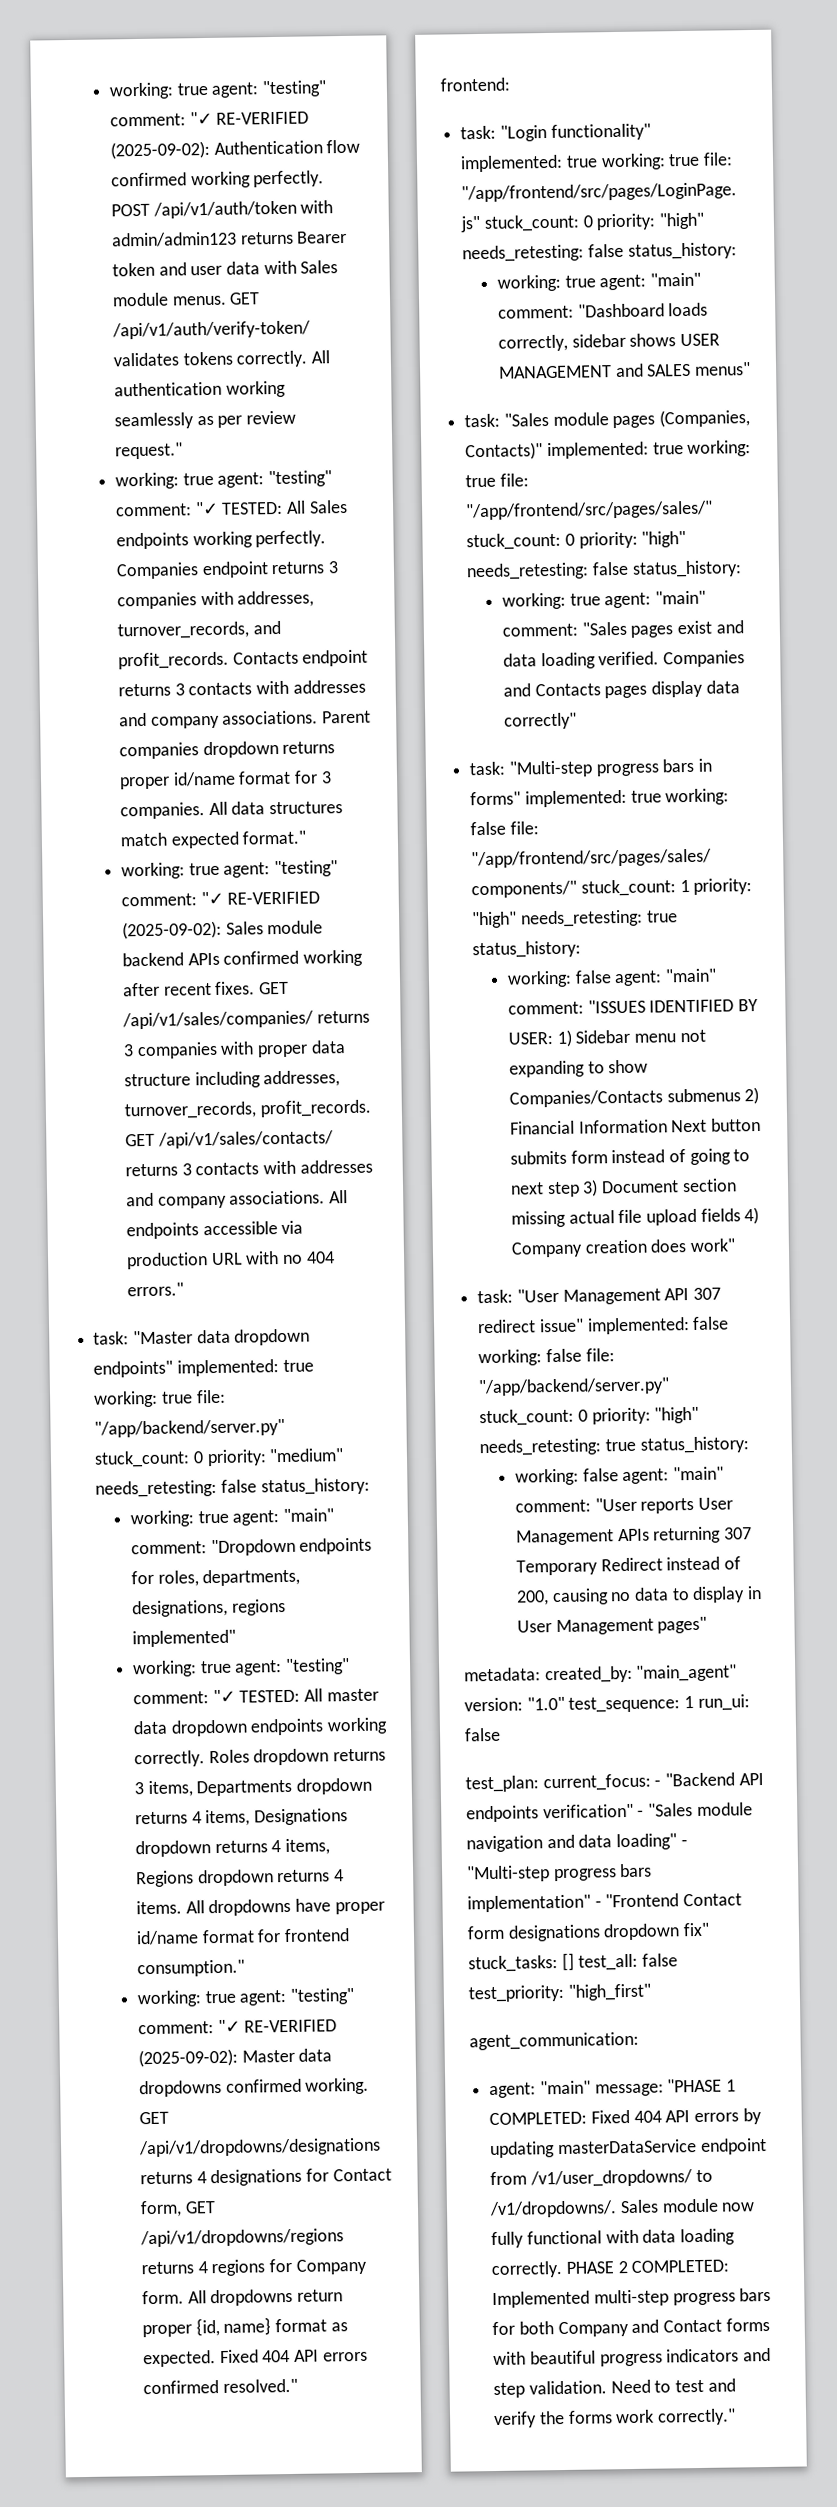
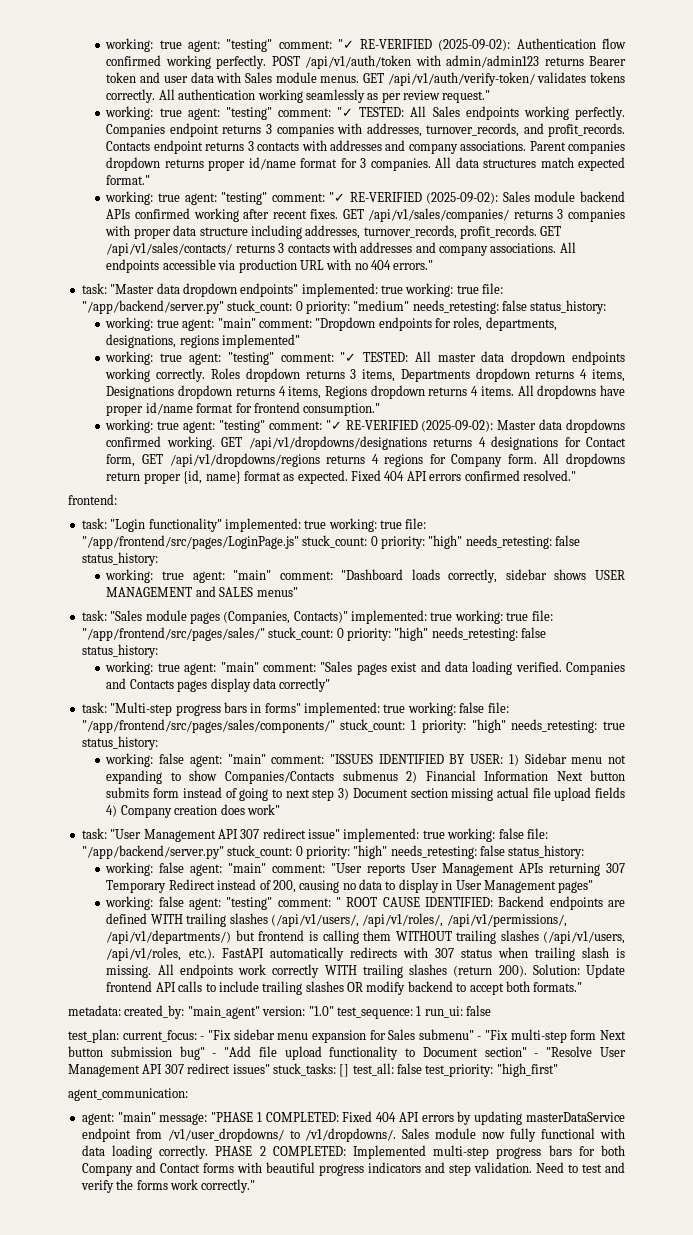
[692,1316,730,1330] false -> [422,830,445,839] true
[604,1438,636,1452] true -> [480,845,505,856] false
(708, 1625) none -> [105,896,625,910] [106,913,567,927] [106,930,625,944] [106,947,625,961] [106,964,625,978] [106,981,583,995] // working: false agent: "testing" comment: " ROOT CAUSE IDENTIFIED: Backend endpoints are defined WITH trailing slashes (/api/v1/users/, /api/v1/roles/, /api/v1/permissions/, /api/v1/departments/) but frontend is calling them WITHOUT trailing slashes (/api/v1/users, /api/v1/roles, etc.). FastAPI automatically redirects with 307 status when trailing slash is missing. All endpoints work correctly WITH trailing slashes (return 200). Solution: Update frontend API calls to include trailing slashes OR modify backend to accept both formats."
[665,1772,764,1787] [466,1802,753,1823] [466,1833,688,1853] [466,1863,653,1883] [467,1893,743,1913] [467,1922,711,1942] "Backend API endpoints verification" - "Sales module navigation and data loading" - "Multi-step progress bars implementation" - "Frontend Contact form designations dropdown fix" -> [207,1029,627,1043] [68,1046,626,1060] [68,1063,270,1077] "Fix sidebar menu expansion for Sales submenu" - "Fix multi-step form Next button submission bug" - "Add file upload functionality to Document section" - "Resolve User Management API 307 redirect issues"

